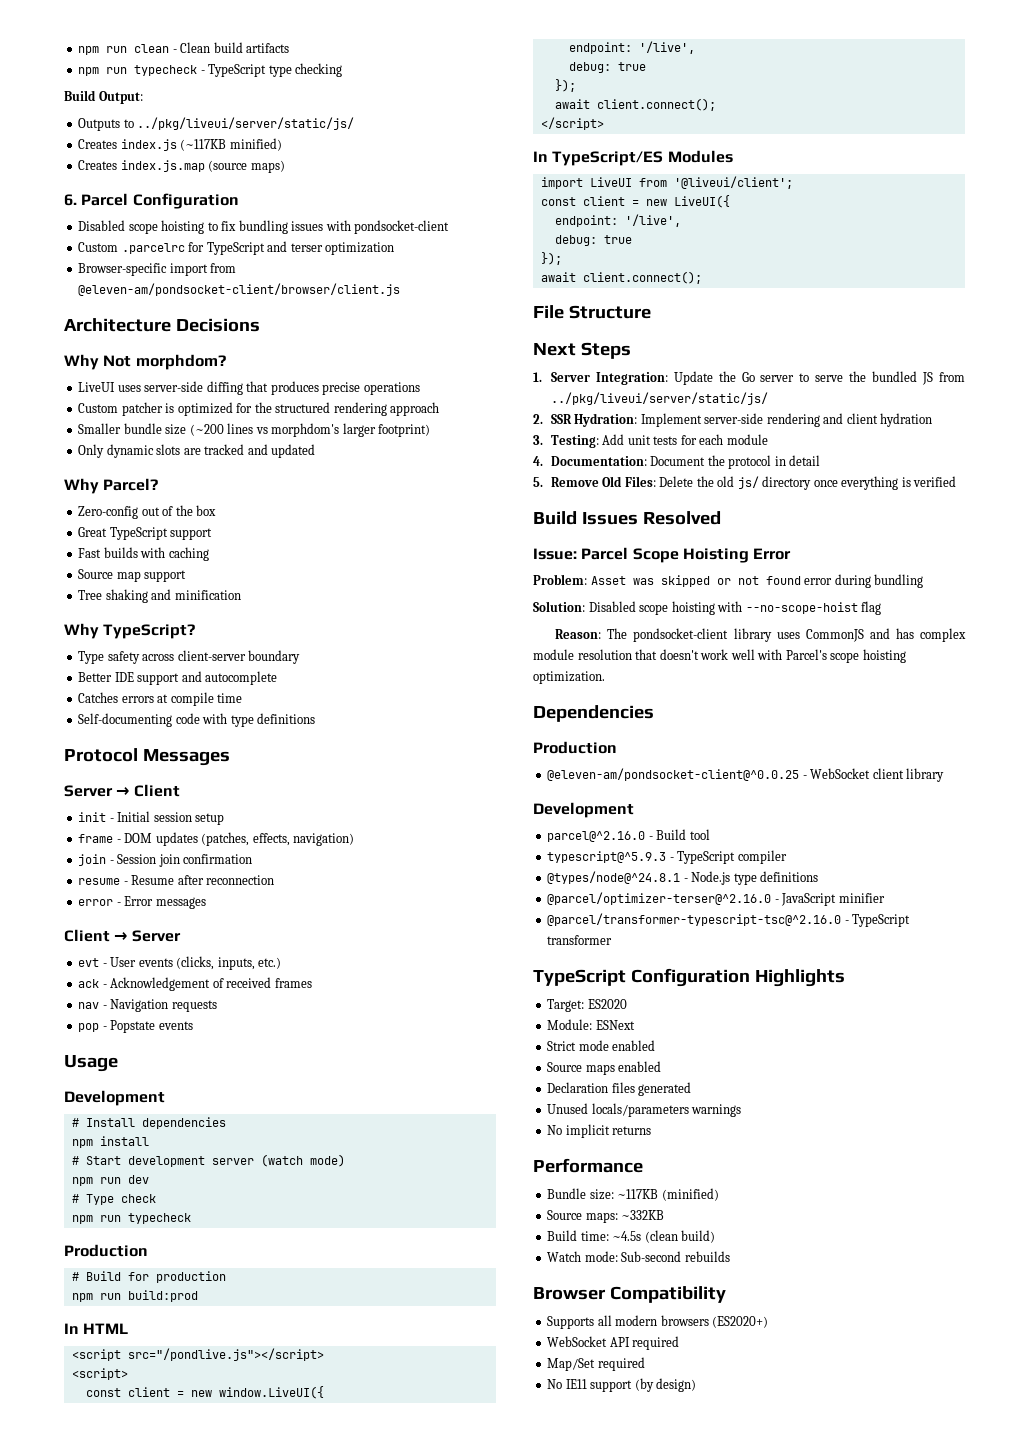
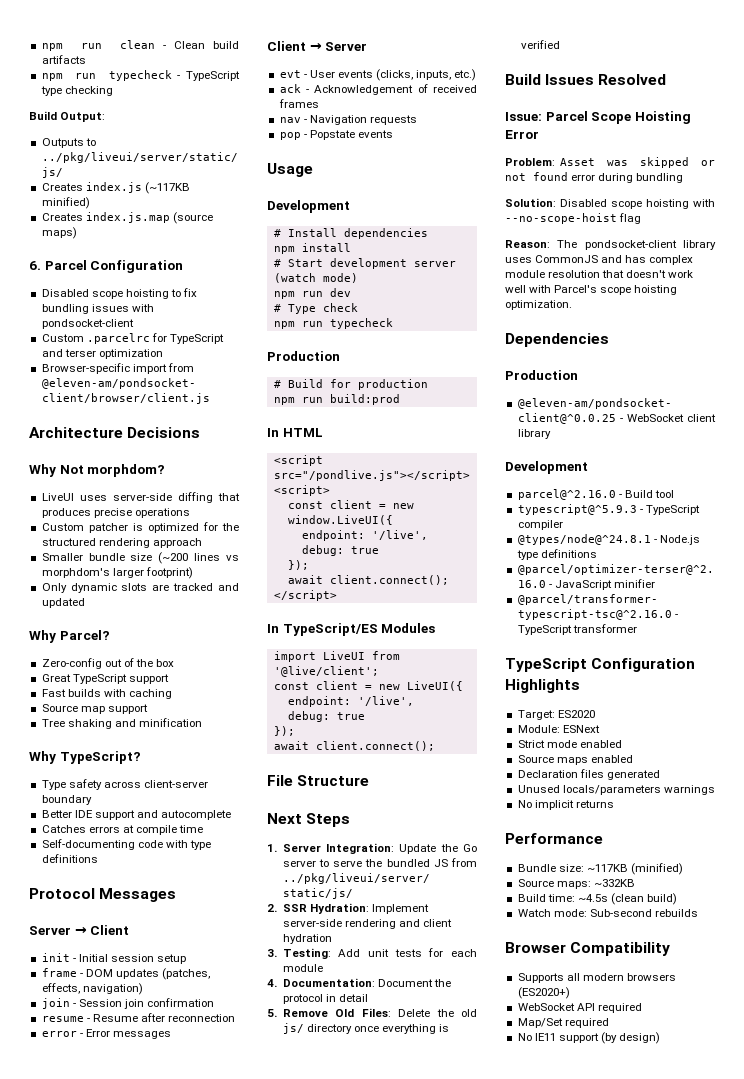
[673,176,793,189] '@liveui/client'; -> [273,666,379,677] '@live/client';

